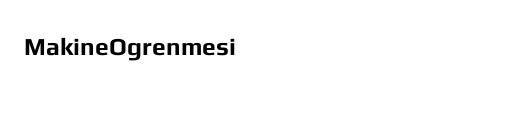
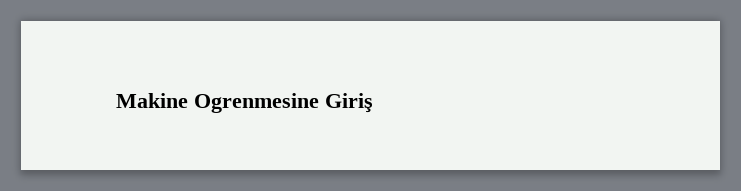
[24,37,236,61] MakineOgrenmesi -> [116,93,373,113] Makine Ogrenmesine Giriş

